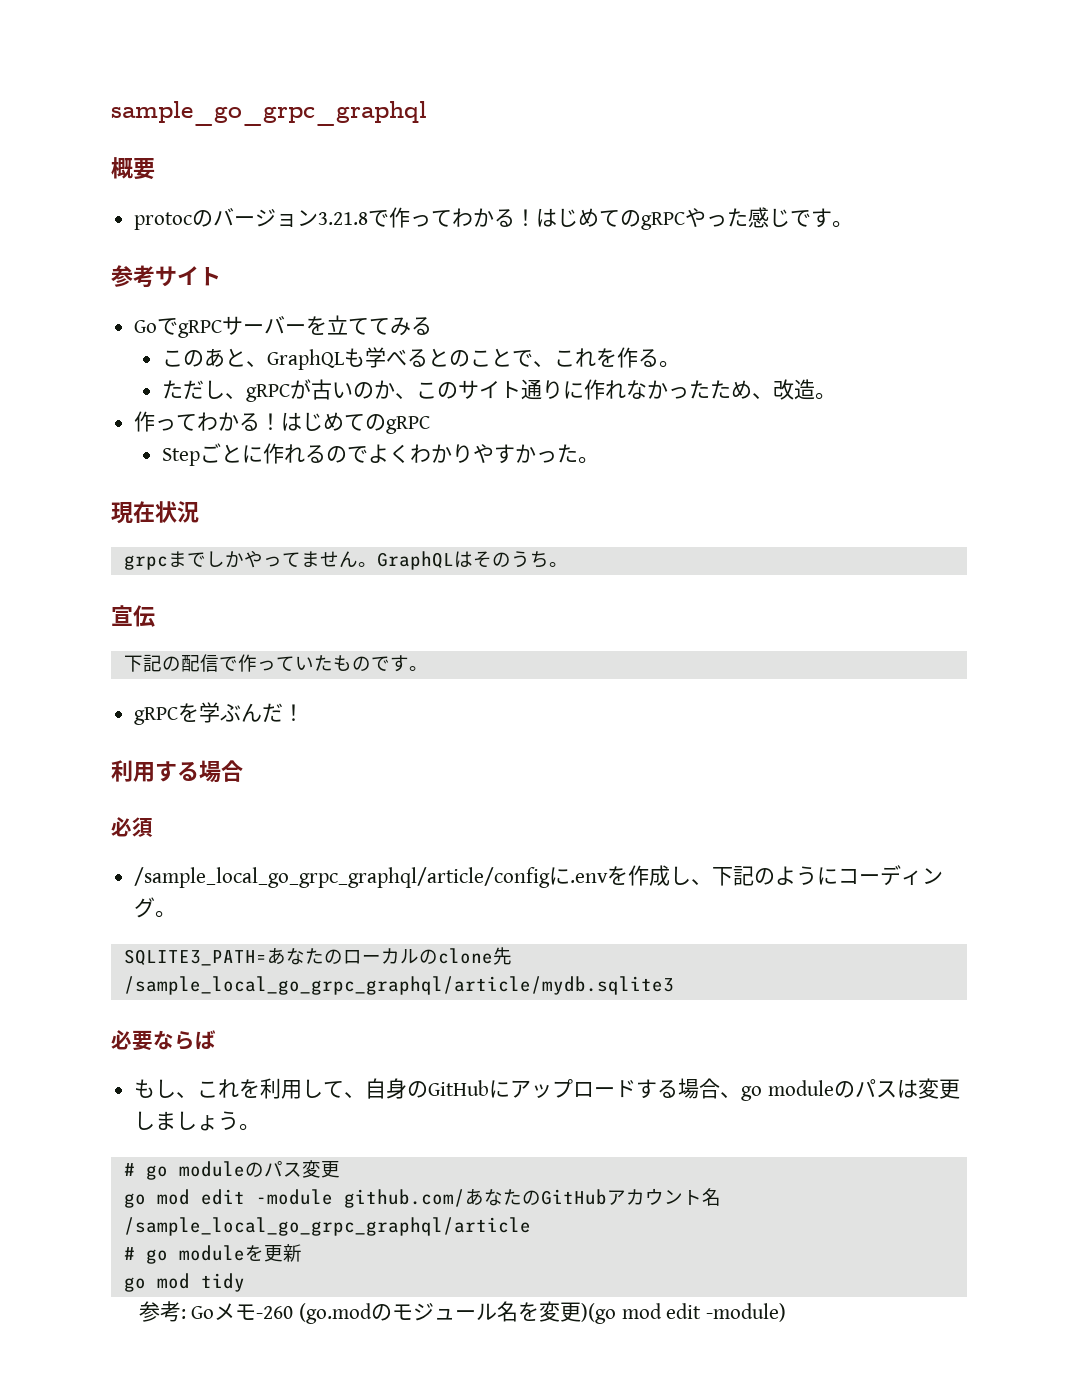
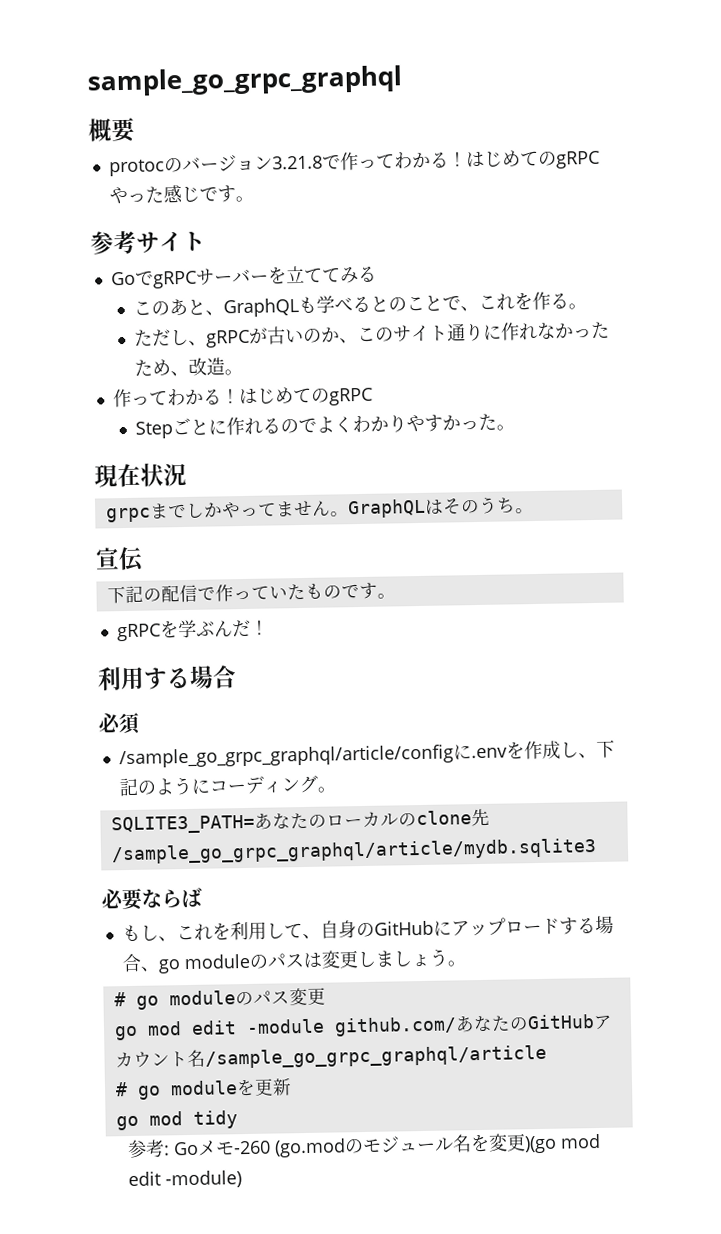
[134,867,551,888] /sample_local_go_grpc_graphql/article/config -> [118,744,454,769] /sample_go_grpc_graphql/article/config
[123,976,674,995] /sample_local_go_grpc_graphql/article/mydb.sqlite3 -> [110,838,597,865] /sample_go_grpc_graphql/article/mydb.sqlite3
[123,1217,531,1236] /sample_local_go_grpc_graphql/article -> [204,1044,547,1069] /sample_go_grpc_graphql/article

